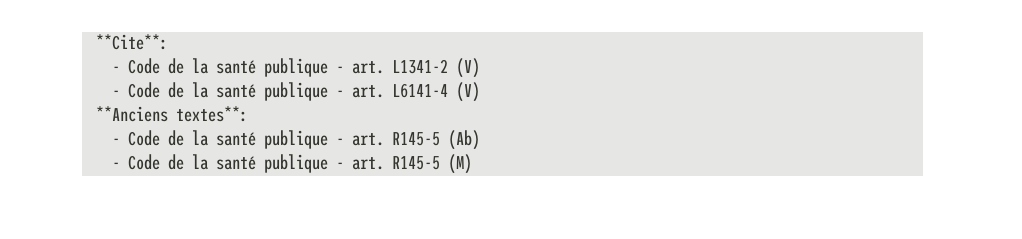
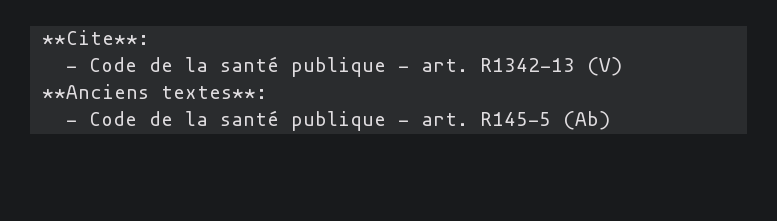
[391,58,480,78] [111,82,448,101] L1341-2 (V) // - Code de la santé publique - art. L6141-4 -> [480,58,576,72] R1342-13
[111,154,472,174] // - Code de la santé publique - art. R145-5 (M) -> (611, 120) none

